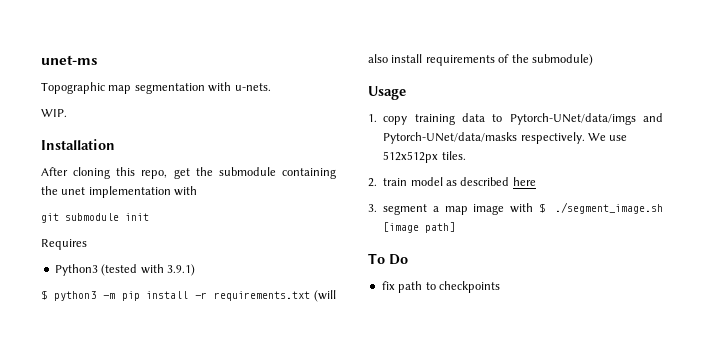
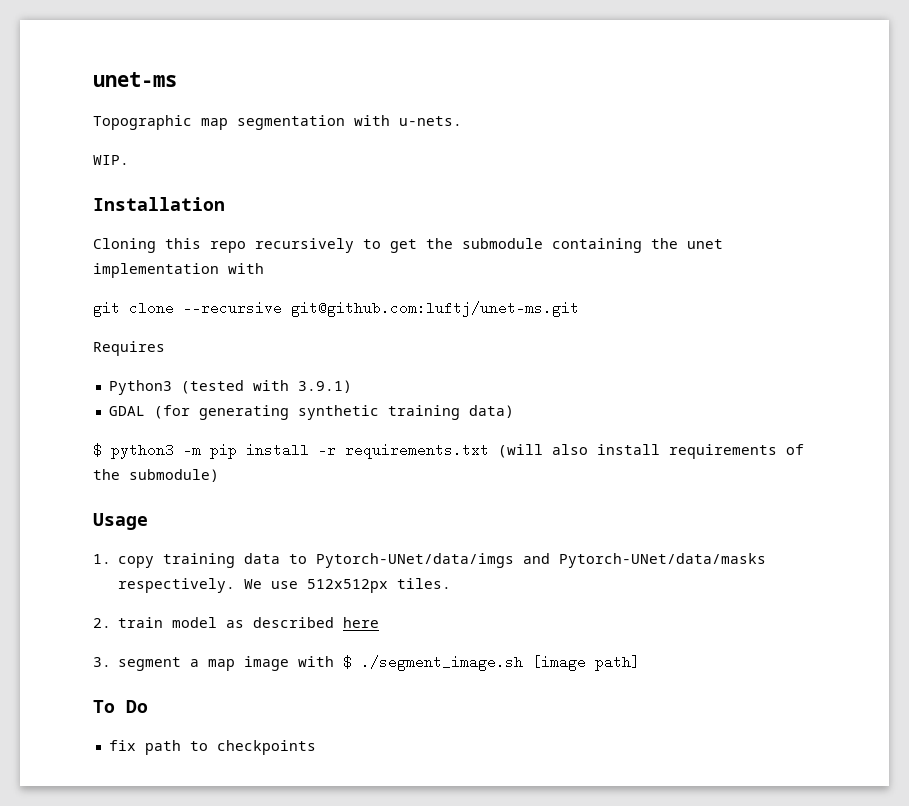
[41,167,168,179] After cloning this repo, -> [93,238,381,253] Cloning this repo recursively to
[65,213,149,221] submodule init -> [129,301,579,317] clone --recursive git@github.com:luftj/unet-ms.git
(195, 270) none -> [108,405,514,420] // GDAL (for generating synthetic training data)

